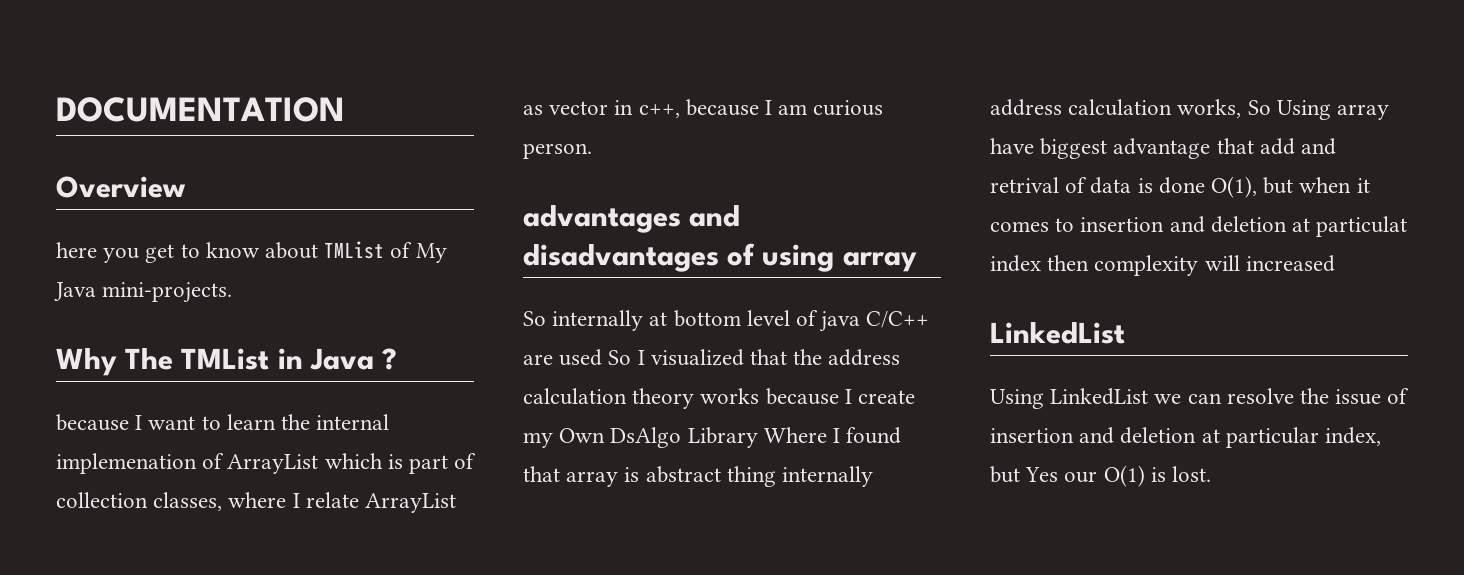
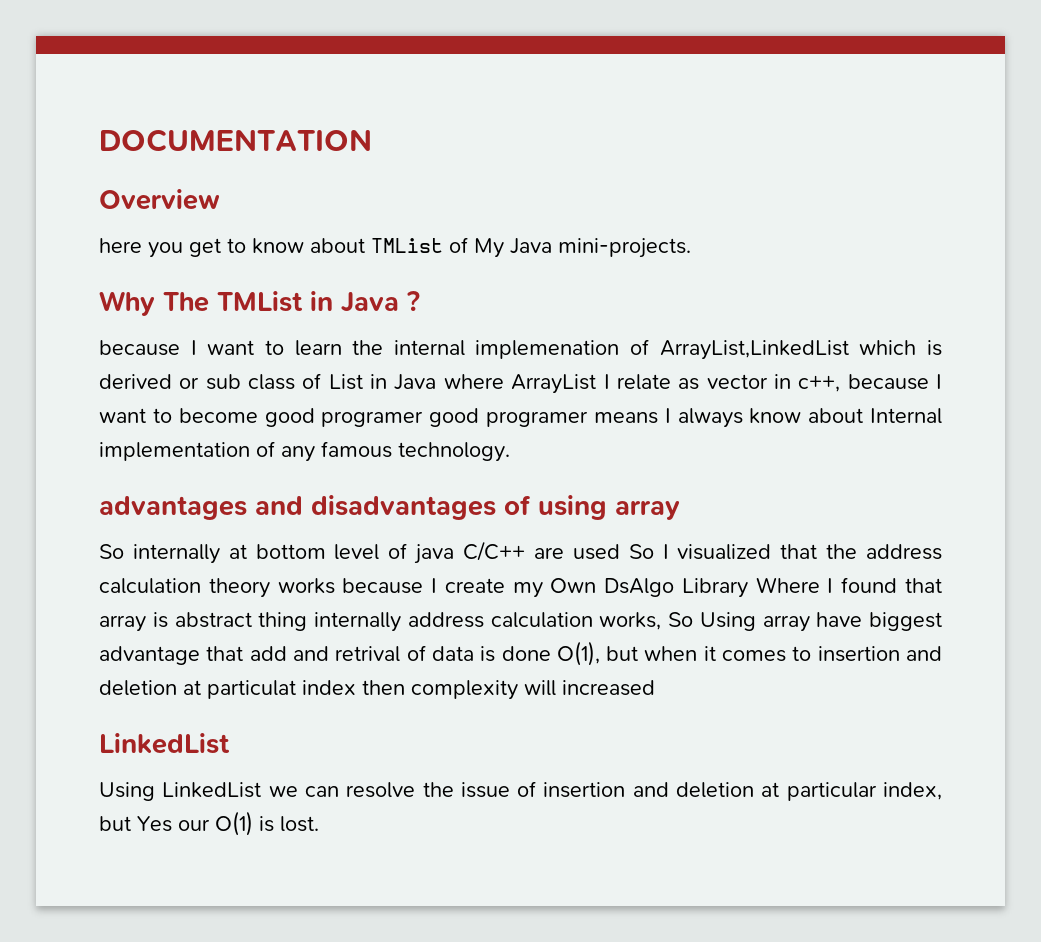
[227,454,319,474] ArrayList -> [659,340,849,360] ArrayList,LinkedList
[409,453,477,474] [56,492,287,511] part of collection classes, where -> [99,373,597,394] derived or sub class of List in Java where ArrayList
[365,493,457,513] ArrayList -> (671, 382) none
[778,100,884,116] [523,143,592,159] am curious person. -> [99,408,943,428] [99,441,510,462] want to become good programer good programer means I always know about Internal implementation of any famous technology.

